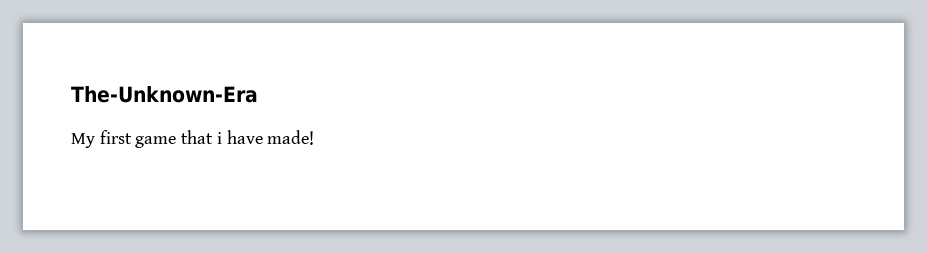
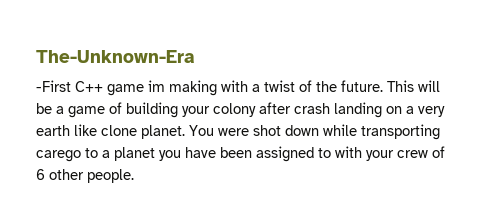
[71,130,315,148] My first game that i have made! -> [36,80,440,96] [36,102,445,118] [36,124,440,140] [36,146,445,162] [36,169,134,183] -First C++ game im making with a twist of the future. This will be a game of building your colony after crash landing on a very earth like clone planet. You were shot down while transporting carego to a planet you have been assigned to with your crew of 6 other people.

